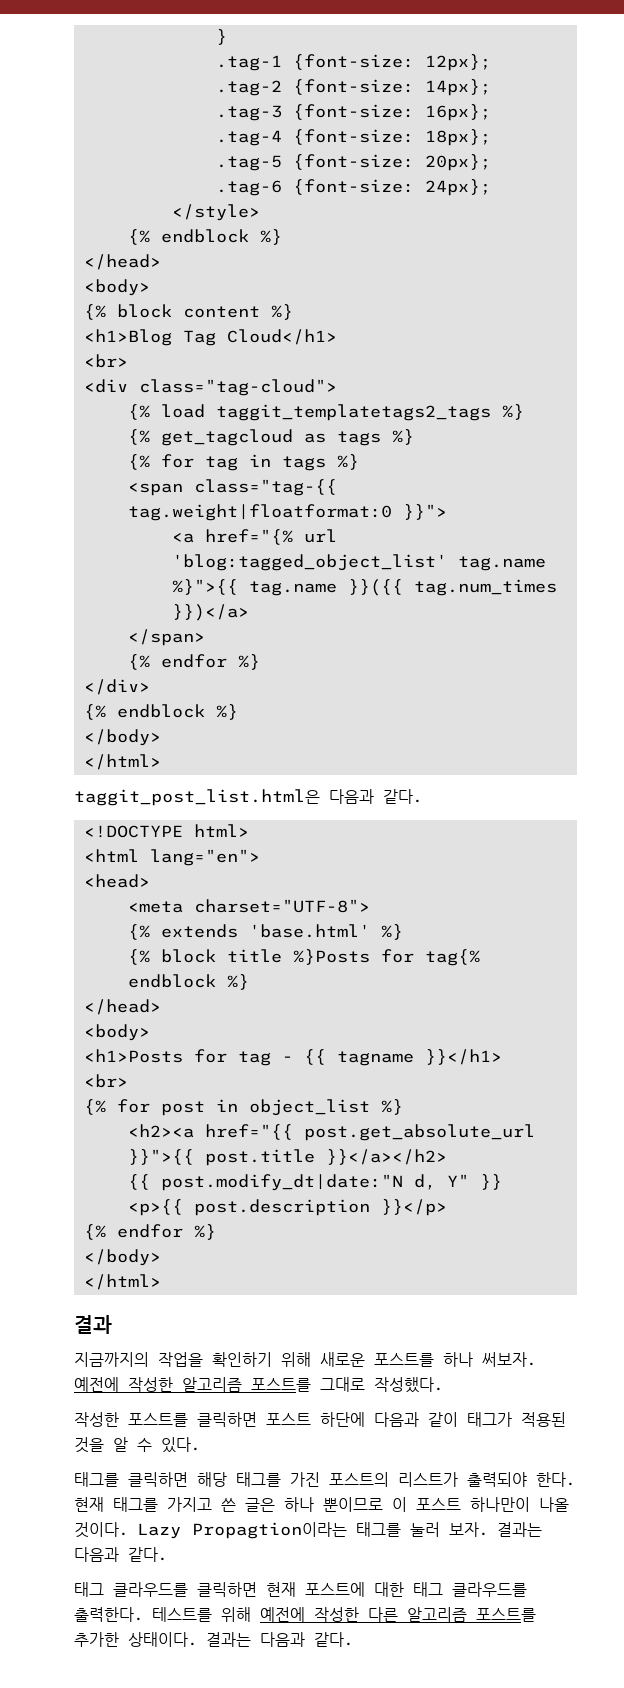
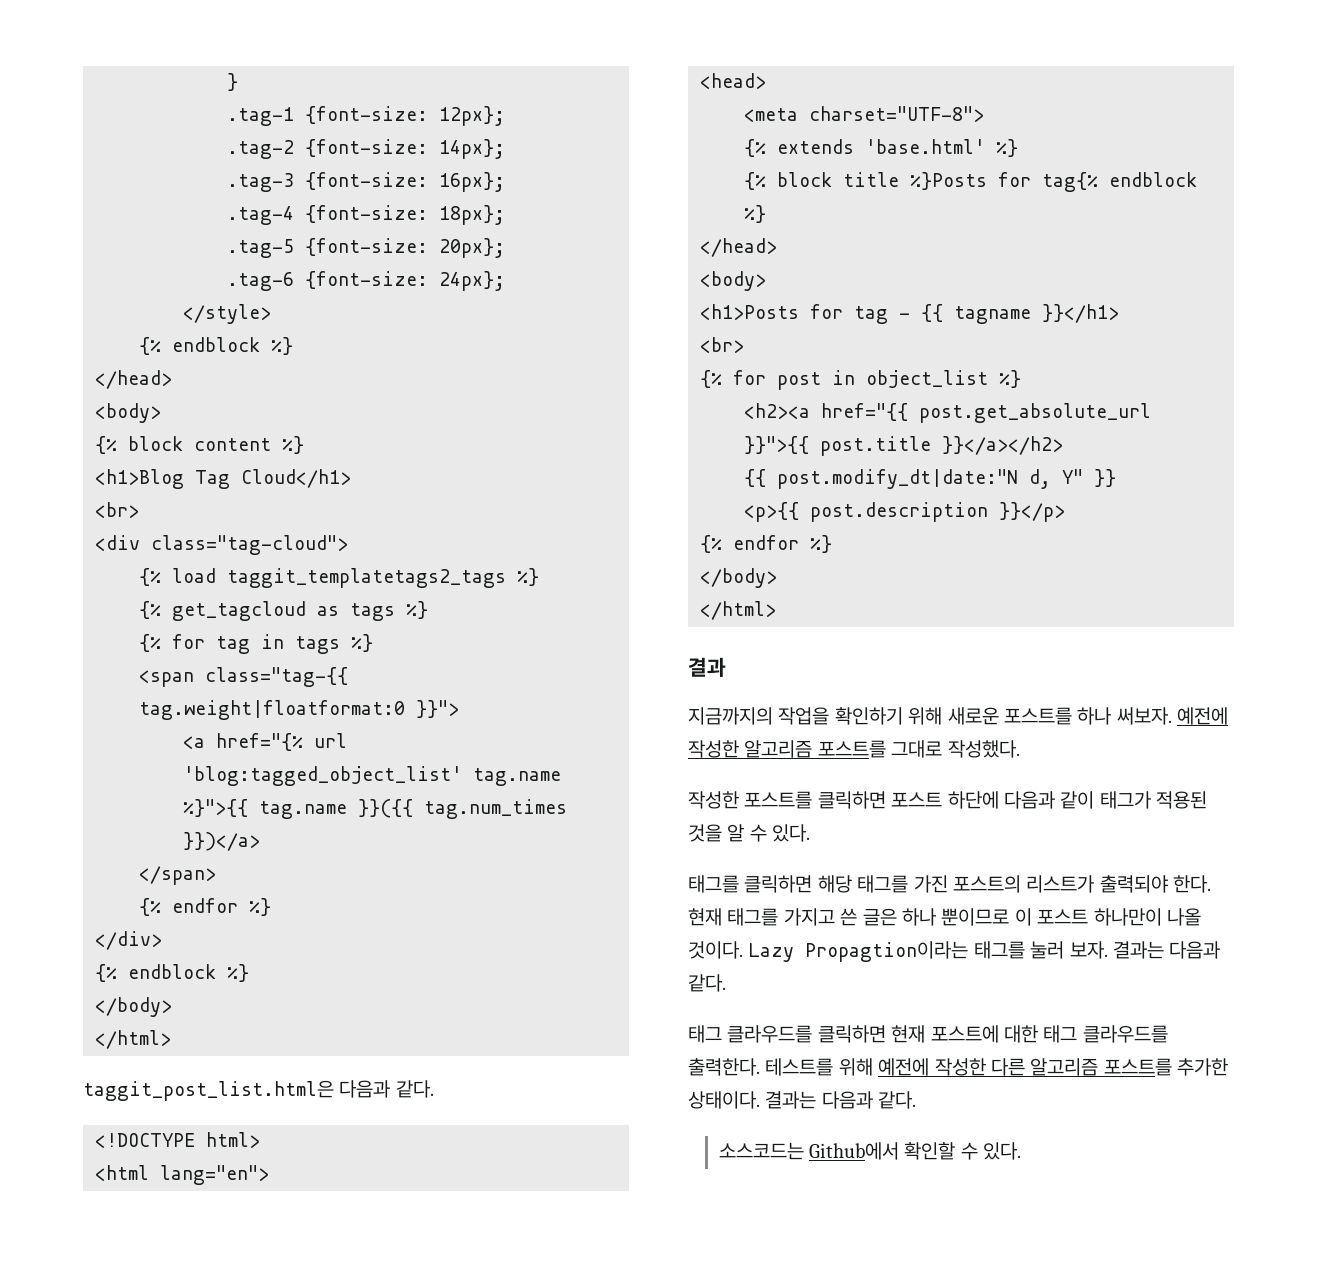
(353, 1639) none -> [718,1142,1022,1160] // 소스코드는 Github에서 확인할 수 있다.

